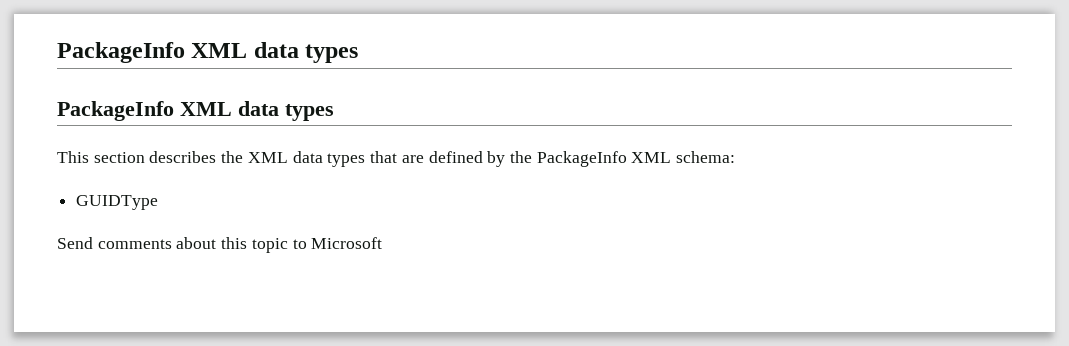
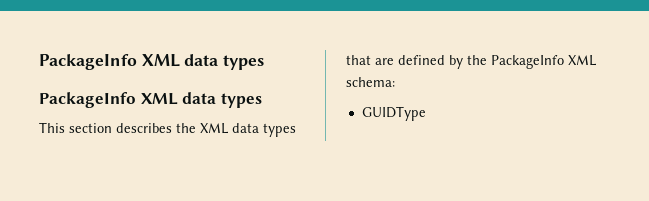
[57,237,383,253] // Send comments about this topic to Microsoft -> (426, 113) none

